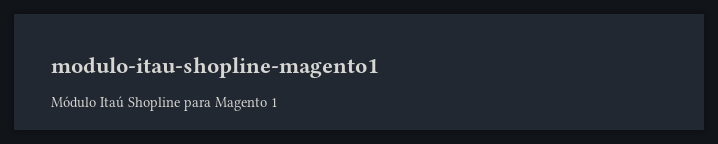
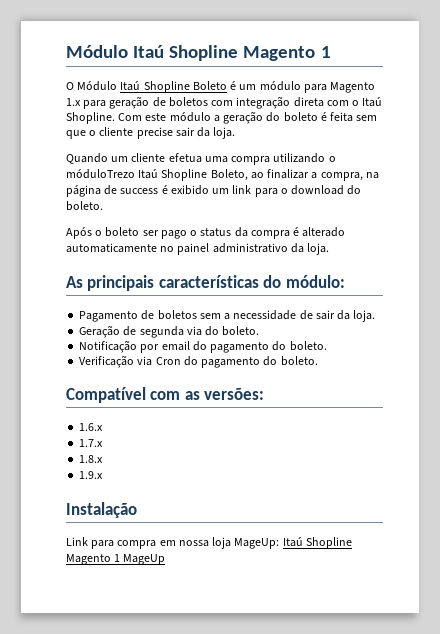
[51,57,379,78] [51,96,278,111] modulo-itau-shopline-magento1 // Módulo Itaú Shopline para Magento 1 -> [66,45,331,61] [66,81,376,93] [66,96,383,109] [66,111,378,124] [66,127,236,139] [66,153,336,165] [66,169,379,181] [66,185,362,197] [66,201,103,211] [66,227,346,239] [66,243,330,255] [66,275,345,291] [79,310,376,322] [79,325,260,338] [79,340,327,353] [79,355,318,368] [66,387,265,403] [79,423,104,431] [79,439,104,447] [79,455,104,463] [79,471,104,479] [66,502,137,518] [66,537,352,549] [66,554,166,565] Módulo Itaú Shopline Magento 1 // O Módulo Itaú Shopline Boleto é um módulo para Magento 1.x para geração de boletos com integração direta com o Itaú Shopline. Com este módulo a geração do boleto é feita sem que o cliente precise sair da loja. // Quando um cliente efetua uma compra utilizando o móduloTrezo Itaú Shopline Boleto, ao finalizar a compra, na página de success é exibido um link para o download do boleto. // Após o boleto ser pago o status da compra é alterado automaticamente no painel administrativo da loja. // As principais características do módulo: // Pagamento de boletos sem a necessidade de sair da loja. // Geração de segunda via do boleto. // Notificação por email do pagamento do boleto. // Verificação via Cron do pagamento do boleto. // Compatível com as versões: // 1.6.x // 1.7.x // 1.8.x // 1.9.x // Instalação // Link para compra em nossa loja MageUp: Itaú Shopline Magento 1 MageUp

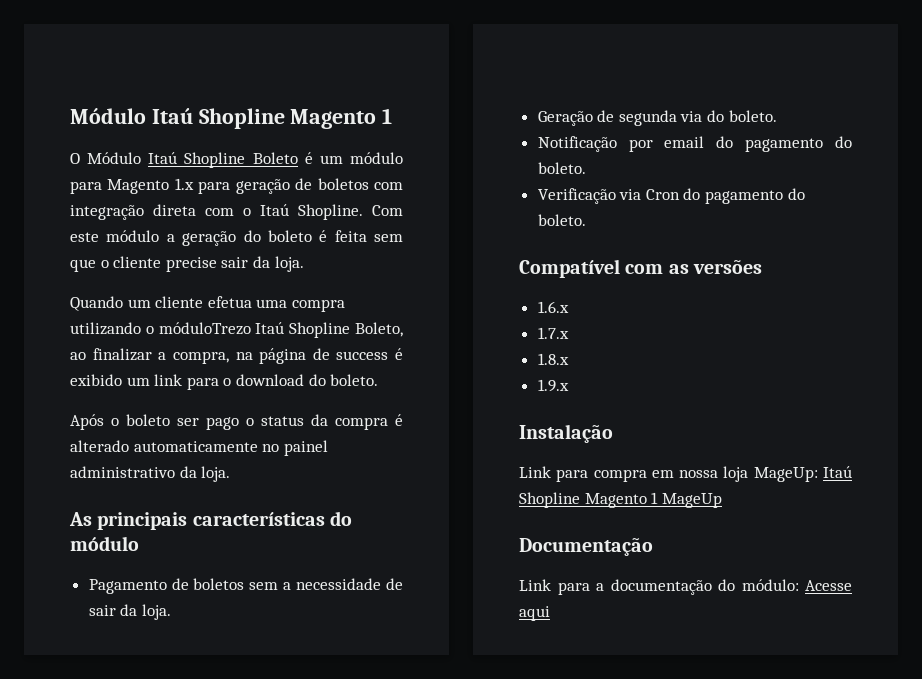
[285,275,345,288] módulo: -> [70,536,139,551] módulo
[204,388,265,400] versões: -> [693,260,763,274] versões
(166, 559) none -> [519,538,653,556] [519,579,852,595] [519,606,550,621] // Documentação // Link para a documentação do módulo: Acesse aqui

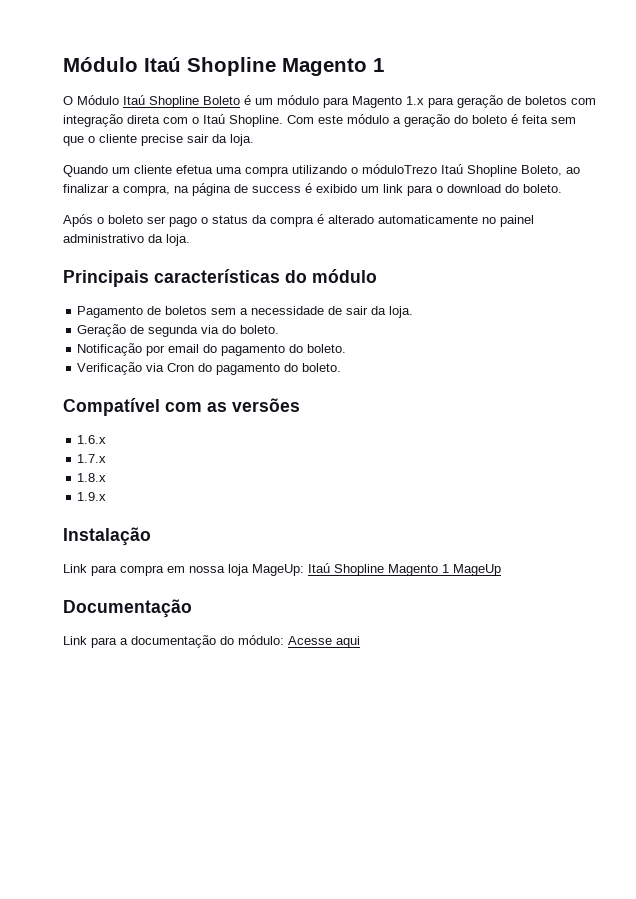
[69,512,188,530] As principais -> [63,270,149,287] Principais

